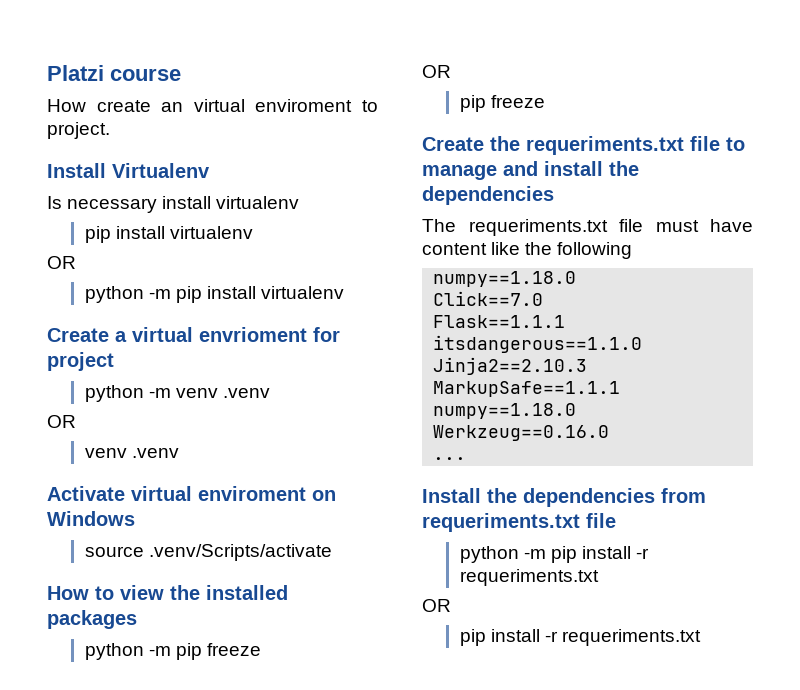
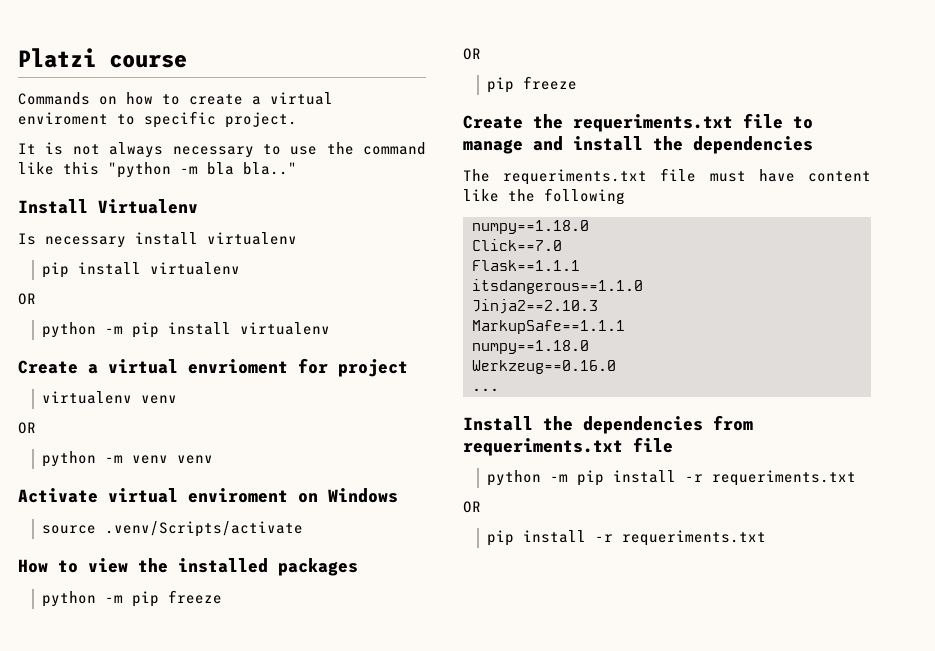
[47,99,184,112] How create an -> [18,92,261,105] Commands on how to create a
(378, 106) none -> [144,111,216,128] specific
(110, 130) none -> [18,142,426,158] [18,162,297,178] // It is not always necessary to use the command like this "python -m bla bla.."
(114, 361) none -> [42,391,178,404] [18,422,36,434] // virtualenv venv // OR
[223,388,271,398] [47,415,76,428] [84,448,179,458] .venv // OR // venv .venv -> [177,455,214,464] venv

